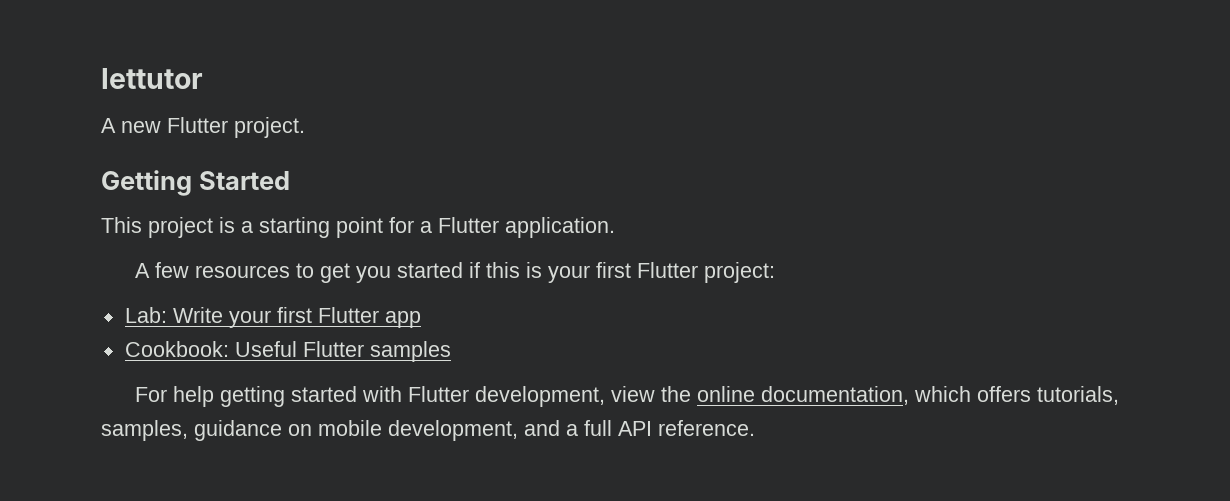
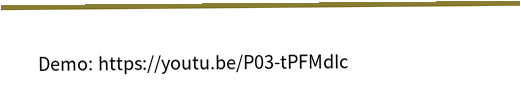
[101,68,203,89] [101,117,305,138] [101,170,290,196] [101,217,615,238] [135,262,776,283] [124,307,421,328] [124,341,451,362] [135,386,1120,407] [101,420,755,441] lettutor // A new Flutter project. // Getting Started // This project is a starting point for a Flutter application. // A few resources to get you started if this is your first Flutter project: // Lab: Write your first Flutter app // Cookbook: Useful Flutter samples // For help getting started with Flutter development, view the online documentation, which offers tutorials, samples, guidance on mobile development, and a full API reference. -> [37,53,349,75] Demo: https://youtu.be/P03-tPFMdIc

